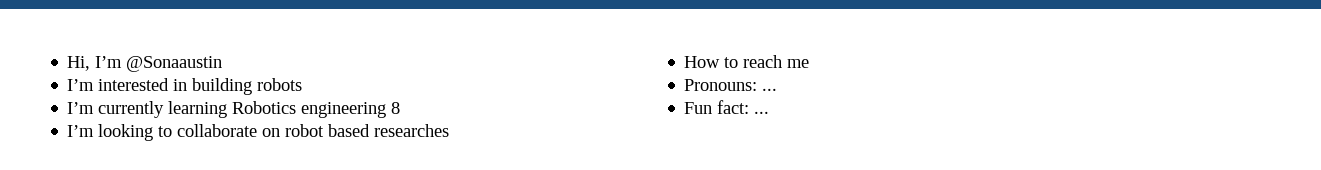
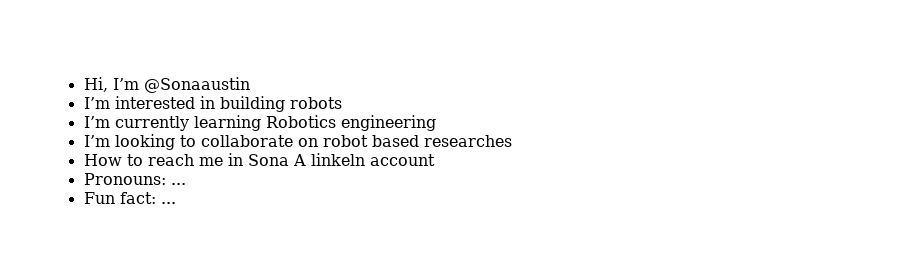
[391,102,401,114] 8 -> (436, 123) none
(810, 63) none -> [227,153,435,166] in Sona A linkeln account

